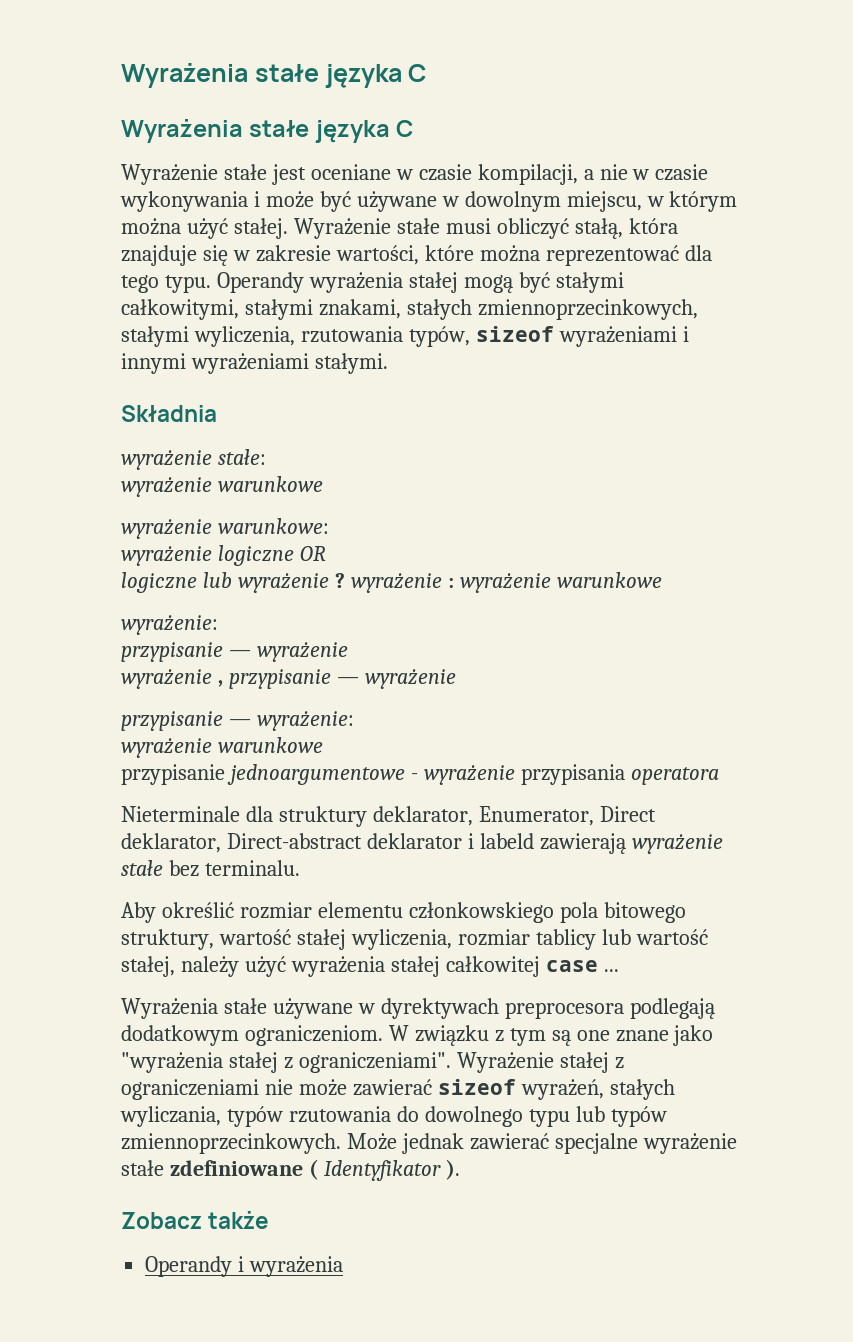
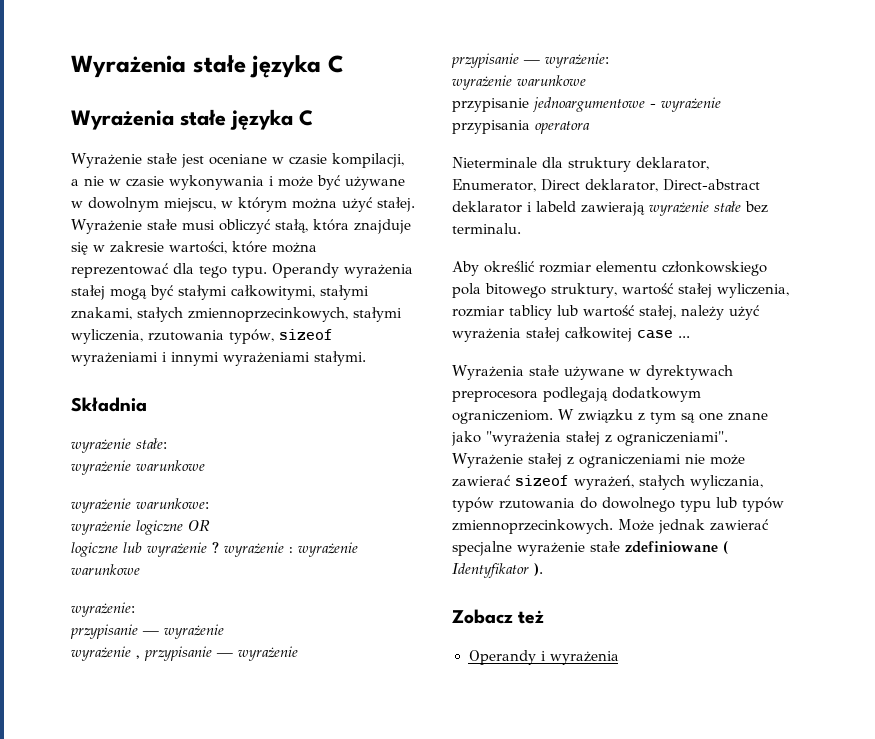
[208,1211,270,1229] także -> [518,610,545,624] też

